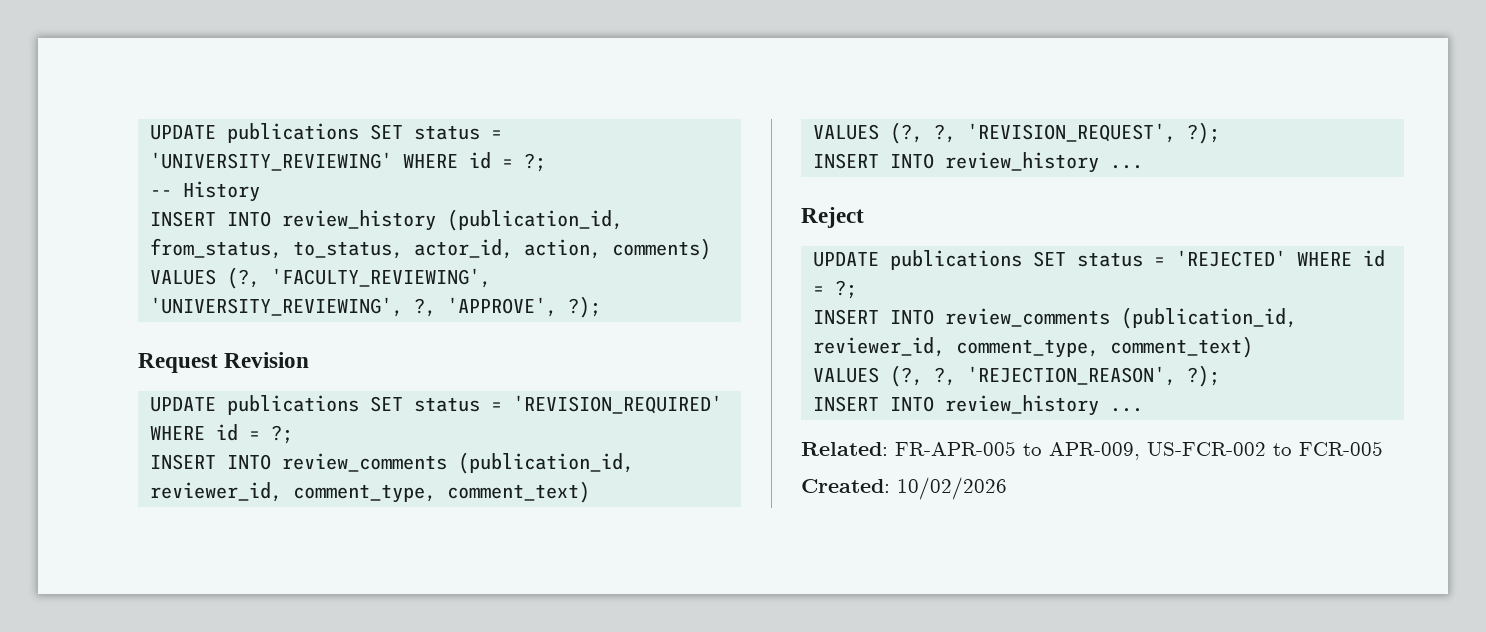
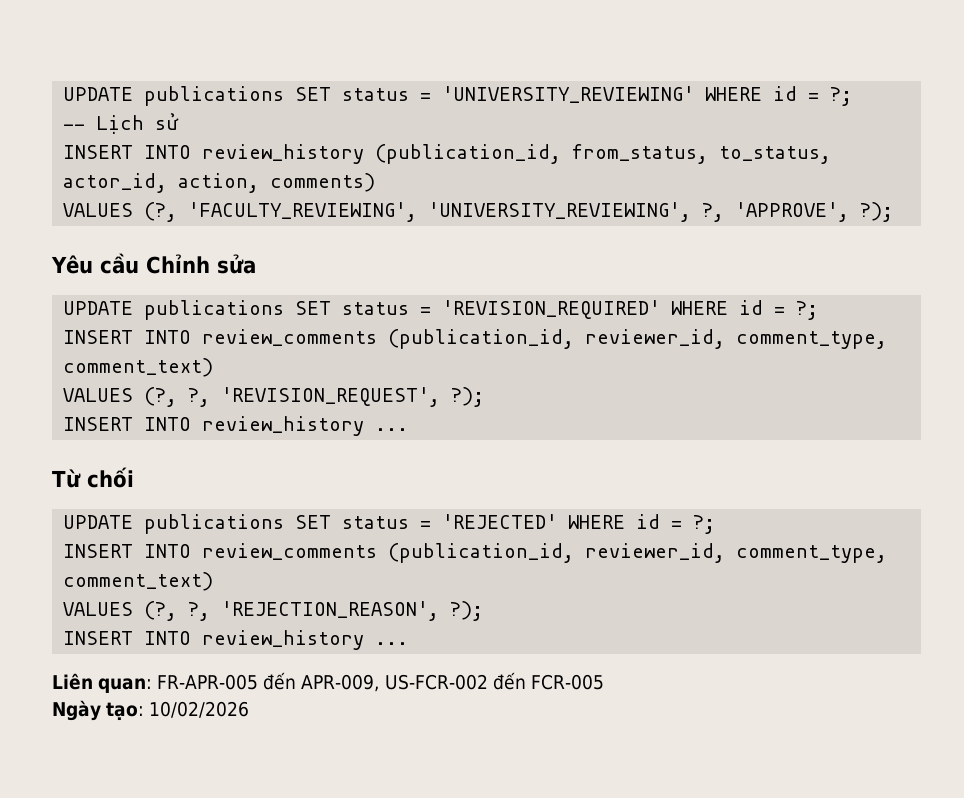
[183,181,261,202] History -> [96,113,180,134] Lịch sử
[138,352,310,373] Request Revision -> [51,253,256,274] Yêu cầu Chỉnh sửa
[801,207,864,228] Reject -> [52,467,134,488] Từ chối
[801,441,1042,456] Related: FR-APR-005 to -> [52,672,297,693] Liên quan: FR-APR-005 đến
[1273,443,1292,456] to -> [492,672,526,690] đến
[801,479,890,493] Created: -> [52,700,145,721] Ngày tạo:

